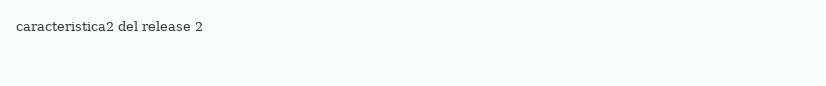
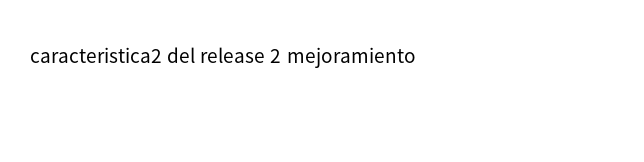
(203, 26) none -> [286,47,416,68] mejoramiento

